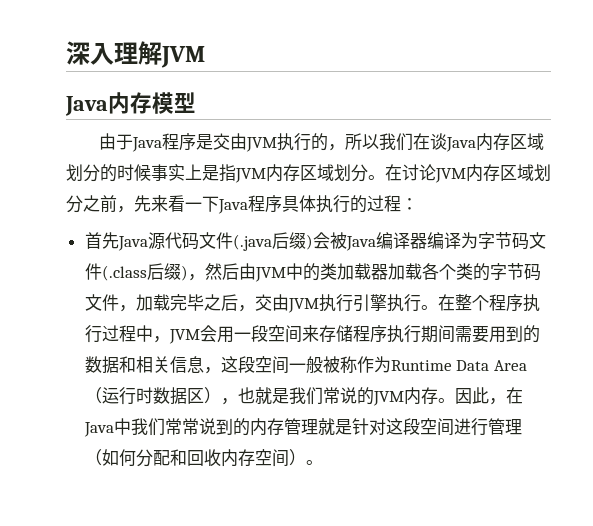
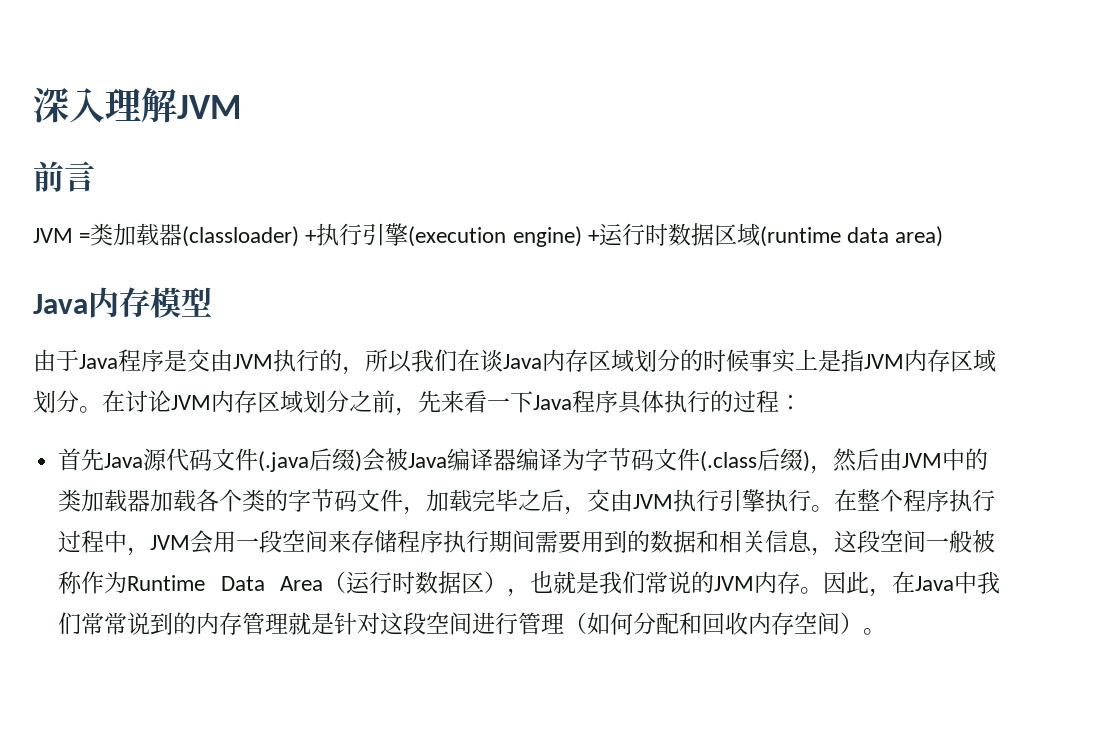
(205, 57) none -> [33,161,95,192] [33,223,944,247] // 前言 // JVM =类加载器(classloader) +执行引擎(execution engine) +运行时数据区域(runtime data area)

